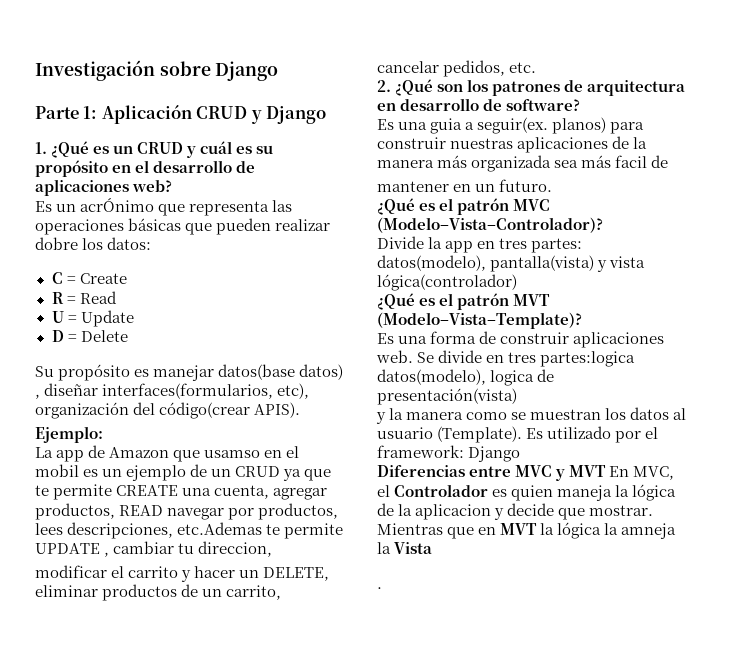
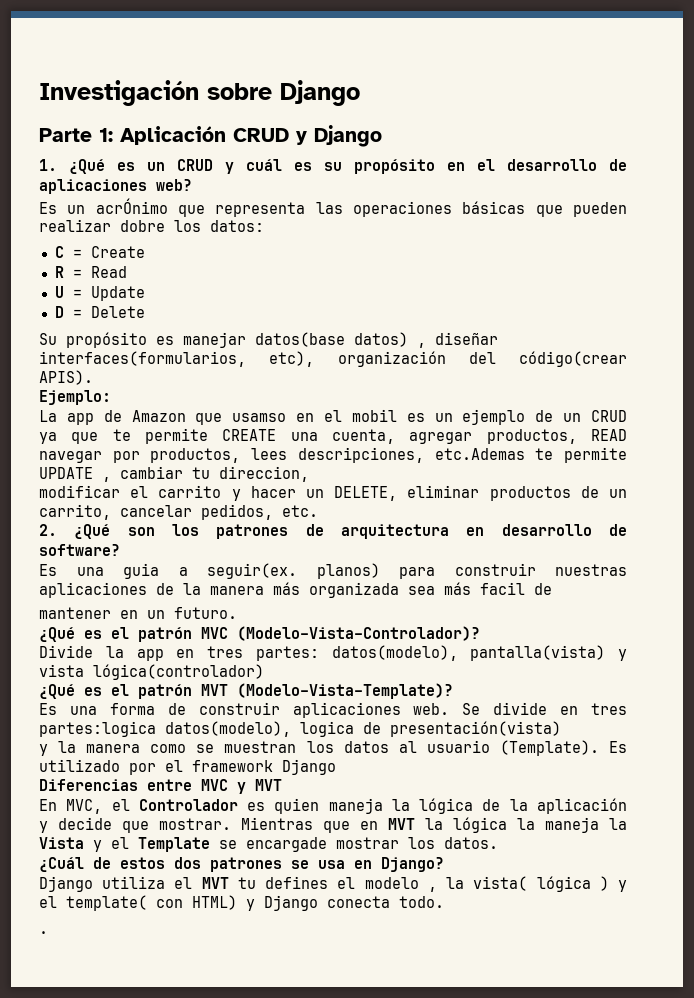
[377,445,464,458] framework: -> [192,760,273,772] framework
(607, 471) none -> (282, 785) //
[415,504,492,520] aplicacion -> [536,798,627,814] aplicación
[621,523,677,539] amneja -> [545,817,599,833] maneja
(433, 548) none -> [93,837,498,852] [39,857,444,872] [39,876,627,892] [39,895,444,911] y el Template se encargade mostrar los datos. // ¿Cuál de estos dos patrones se usa en Django? // Django utiliza el MVT tu defines el modelo , la vista( lógica ) y el template( con HTML) y Django conecta todo.

